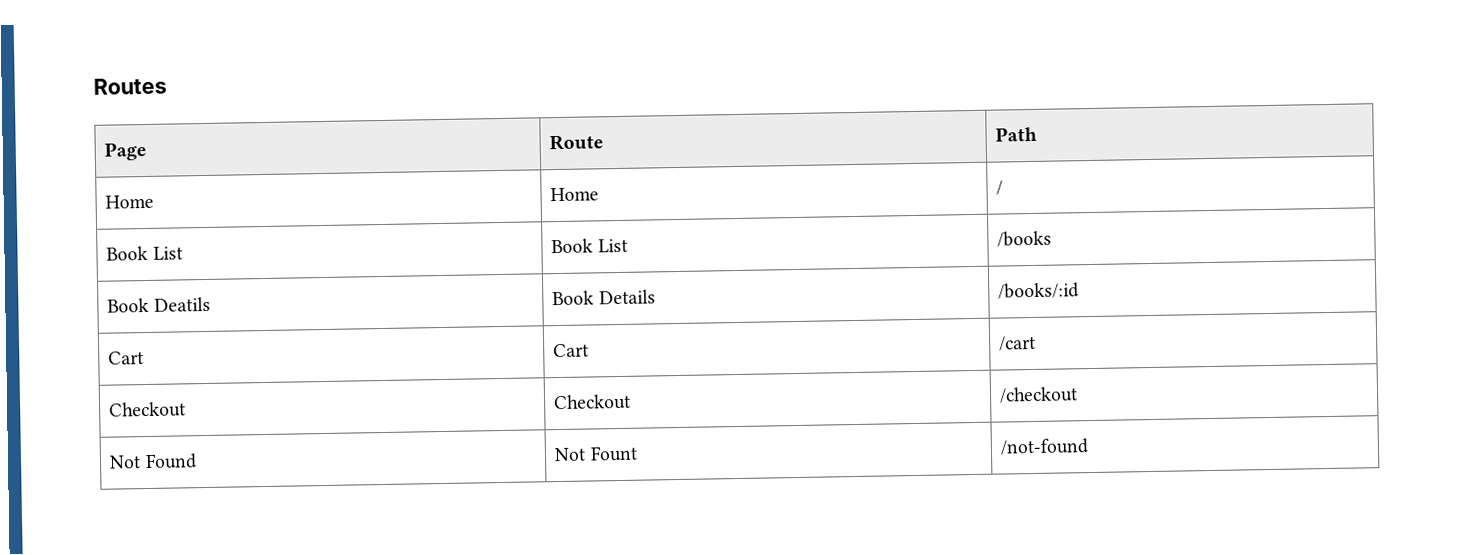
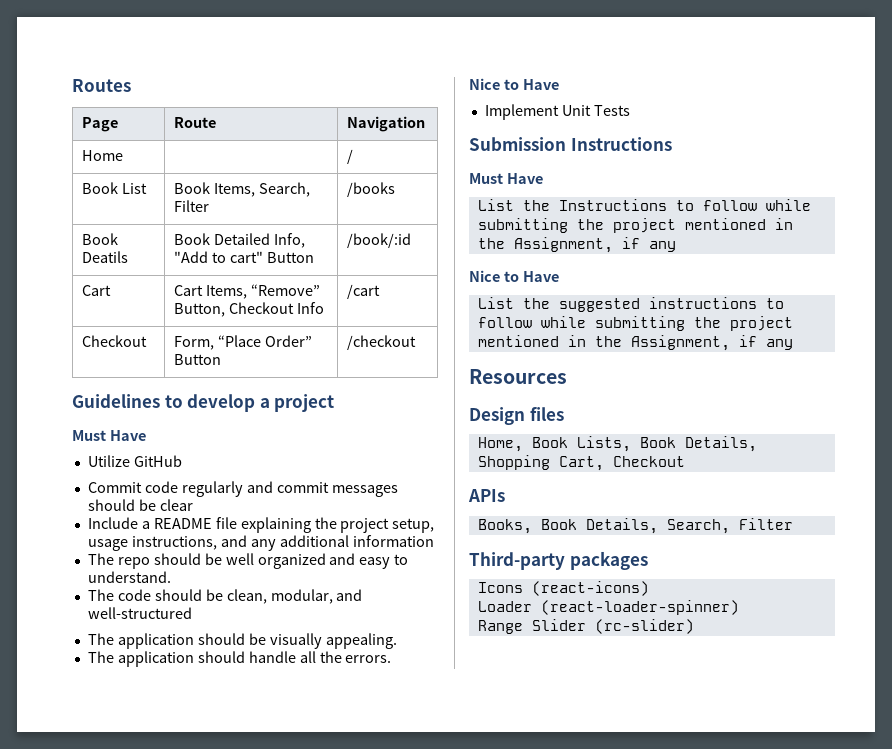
[995,126,1038,142] [105,194,155,209] [550,187,600,202] Path // Home | Home -> [347,116,426,132] [82,150,124,161] Navigation // Home |
[597,238,628,253] List -> [214,182,311,197] [174,200,210,212] Items, Search, Filter
[598,289,656,305] [998,282,1080,299] [108,351,145,365] [553,343,590,358] [999,335,1037,351] [109,401,187,418] [553,393,632,411] [999,386,1079,403] [109,453,197,470] [554,445,638,462] [1000,438,1090,455] Details | /books/:id // Cart | Cart | /cart // Checkout | Checkout | /checkout // Not Found | Not Fount | /not-found -> [214,233,306,248] [174,251,314,263] [347,233,412,248] [82,285,112,296] [174,284,321,299] [174,302,325,317] [347,284,381,299] [82,335,148,347] [174,335,313,350] [174,354,222,365] [347,335,417,350] [72,394,335,412] [72,430,146,441] [87,455,182,467] [87,481,398,497] [87,499,193,511] [87,517,435,533] [87,535,434,551] [87,553,409,569] [87,571,171,583] [87,589,363,604] [87,607,192,619] [87,633,397,649] [87,651,392,667] [469,78,559,90] [484,104,630,120] [469,137,672,151] [469,173,543,184] [477,199,811,211] [477,218,793,233] [477,237,676,253] [469,270,559,282] [477,297,784,312] [477,316,793,331] [477,335,793,351] [469,369,567,384] [469,407,564,425] [477,436,757,452] [477,455,685,471] [468,489,505,502] [477,518,793,534] [469,551,648,570] [477,581,649,596] [477,600,739,615] [477,619,694,634] Detailed Info, "Add to cart" Button | /book/:id // Cart | Cart Items, “Remove” Button, Checkout Info | /cart // Checkout | Form, “Place Order” Button | /checkout // Guidelines to develop a project // Must Have // Utilize GitHub // Commit code regularly and commit messages should be clear // Include a README file explaining the project setup, usage instructions, and any additional information // The repo should be well organized and easy to understand. // The code should be clean, modular, and well-structured // The application should be visually appealing. // The application should handle all the errors. // Nice to Have // Implement Unit Tests // Submission Instructions // Must Have // List the Instructions to follow while submitting the project mentioned in the Assignment, if any // Nice to Have // List the suggested instructions to follow while submitting the project mentioned in the Assignment, if any // Resources // Design files // Home, Book Lists, Book Details, Shopping Cart, Checkout // APIs // Books, Book Details, Search, Filter // Third-party packages // Icons (react-icons) // Loader (react-loader-spinner) // Range Slider (rc-slider)

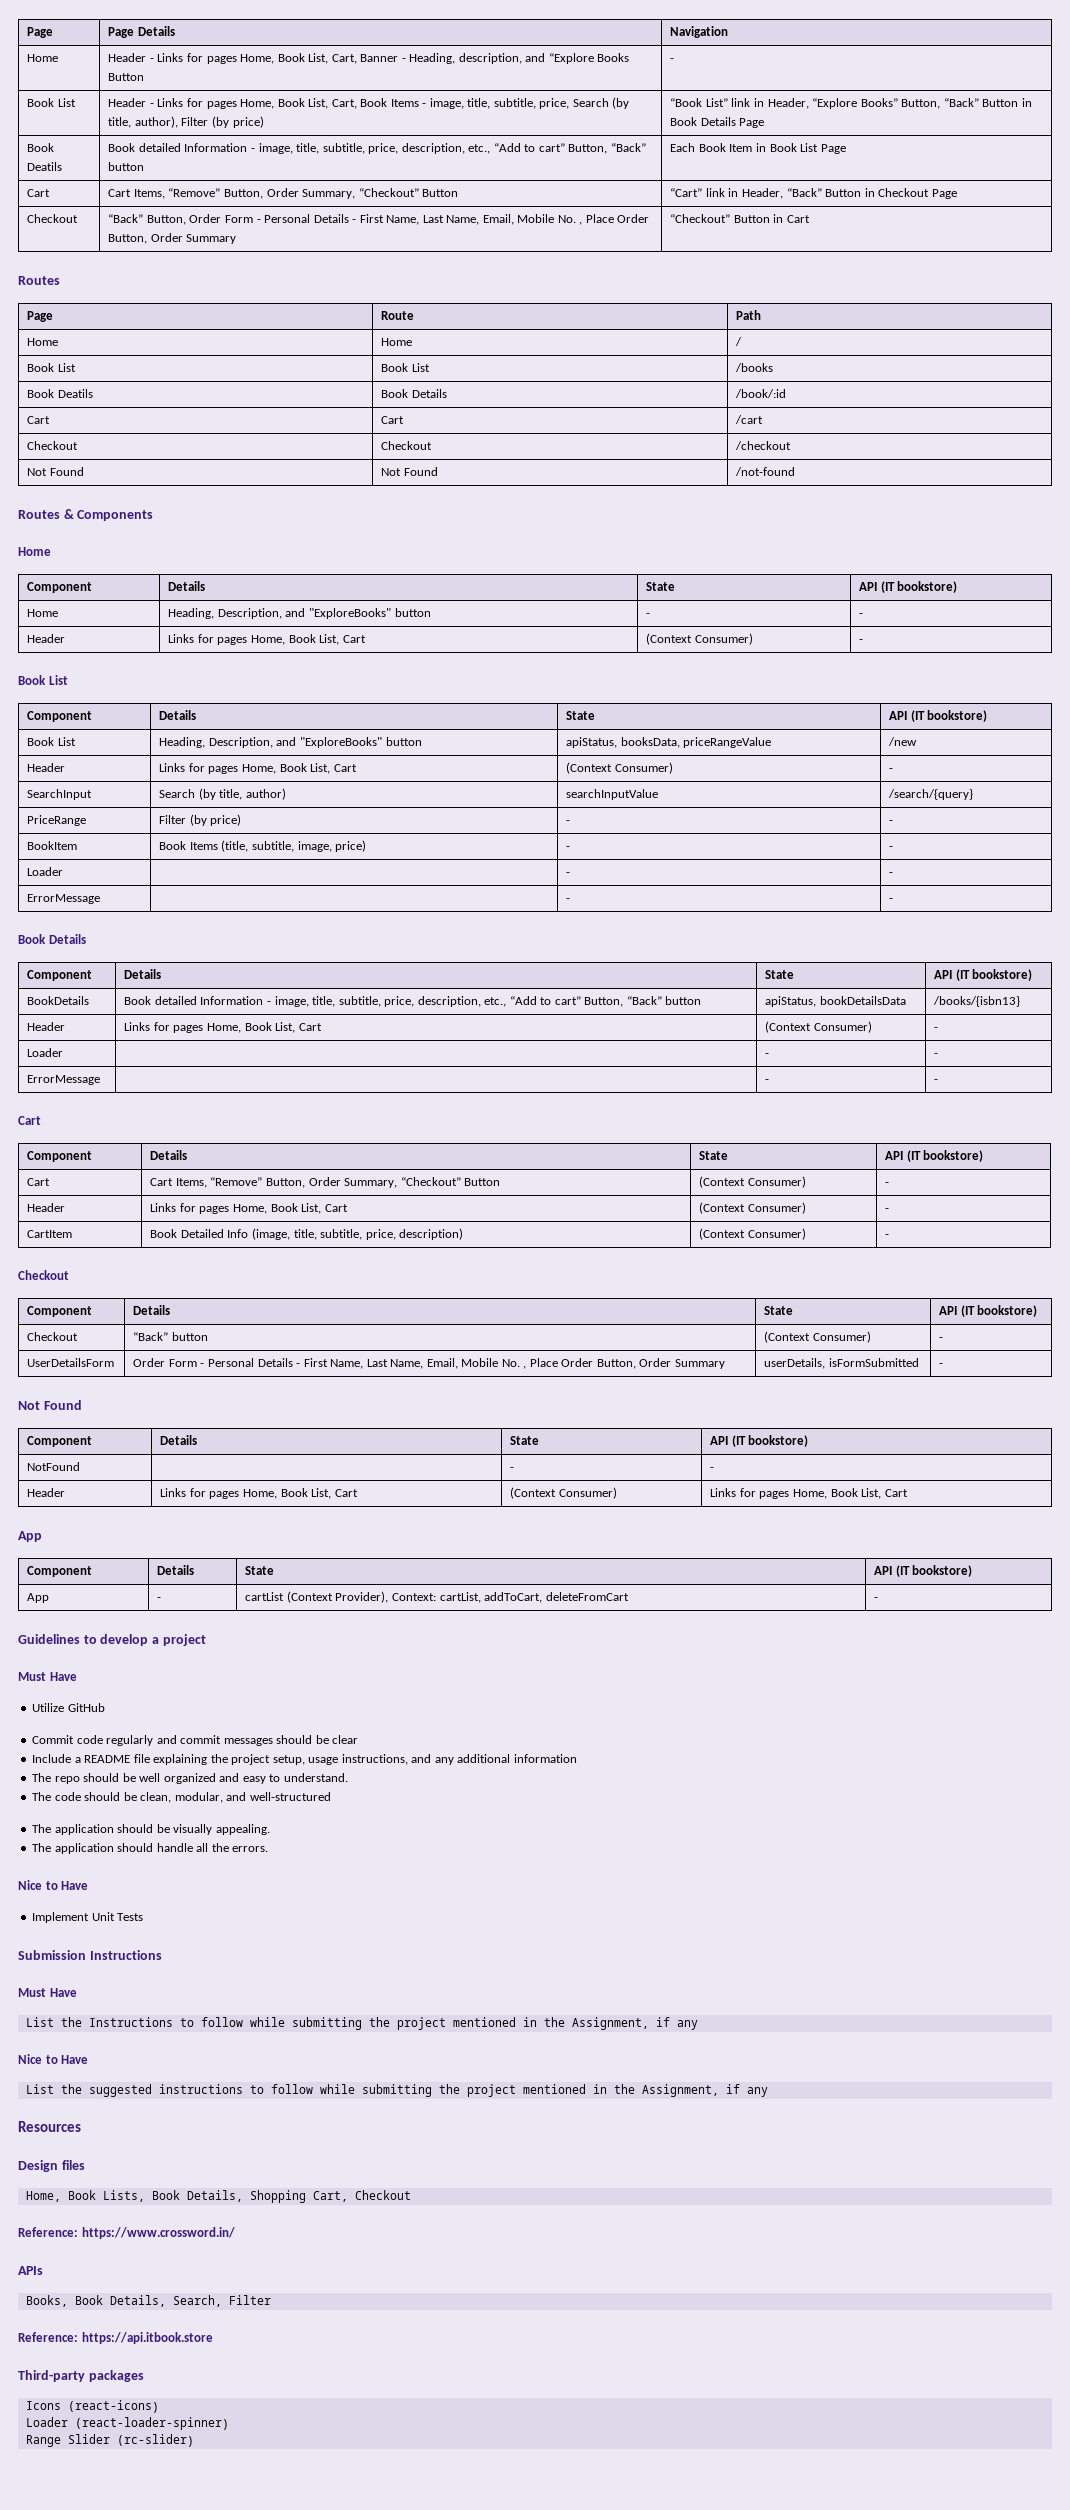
(72, 85) none -> [27,27,54,38] [108,26,175,38] [670,26,729,38] [27,54,59,62] [108,53,630,64] [108,73,145,81] [670,58,675,62] [27,98,76,107] [108,97,630,109] [108,116,264,128] [670,98,1032,109] [670,117,765,128] [27,143,55,152] [27,162,63,171] [108,143,646,154] [108,162,145,171] [670,143,846,154] [27,189,51,197] [108,188,459,199] [670,188,957,199] [27,214,79,223] [108,214,650,225] [108,233,237,244] [670,214,810,223] Page | Page Details | Navigation // Home | Header - Links for pages Home, Book List, Cart, Banner - Heading, description, and “Explore Books Button | - // Book List | Header - Links for pages Home, Book List, Cart, Book Items - image, title, subtitle, price, Search (by title, author), Filter (by price) | “Book List” link in Header, “Explore Books” Button, “Back” Button in Book Details Page // Book Deatils | Book detailed Information - image, title, subtitle, price, description, etc., “Add to cart” Button, “Back” button | Each Book Item in Book List Page // Cart | Cart Items, “Remove” Button, Order Summary, “Checkout” Button | “Cart” link in Header, “Back” Button in Checkout Page // Checkout | “Back” Button, Order Form - Personal Details - First Name, Last Name, Email, Mobile No. , Place Order Button, Order Summary | “Checkout” Button in Cart //
[347,116,426,132] [82,150,124,161] Navigation // Home | -> [736,310,762,320] [27,338,59,346] [381,338,413,346] Path // Home | Home
[214,182,311,197] [174,200,210,212] Items, Search, Filter -> [411,363,430,372] List
[214,233,306,248] [174,251,314,263] [347,233,412,248] [82,285,112,296] [174,284,321,299] [174,302,325,317] [347,284,381,299] [82,335,148,347] [174,335,313,350] [174,354,222,365] [347,335,417,350] Detailed Info, "Add to cart" Button | /book/:id // Cart | Cart Items, “Remove” Button, Checkout Info | /cart // Checkout | Form, “Place Order” Button | /checkout -> [411,389,447,398] [735,389,787,398] [27,416,51,424] [381,416,405,424] [735,415,764,424] [27,441,79,450] [381,441,433,450] [735,441,792,450] [27,467,84,476] [381,467,438,476] [735,467,796,476] [18,509,154,521] [18,547,51,556] [27,582,93,593] [168,581,206,591] [646,582,676,591] [859,581,958,593] [27,609,59,617] [168,608,431,619] [646,613,651,617] [859,613,864,617] [27,634,66,643] [168,634,366,645] [646,633,753,645] [859,639,864,643] [18,675,68,685] [27,711,93,722] [159,710,197,720] [566,711,596,720] [889,710,988,722] [27,737,76,746] [159,737,422,748] [566,737,772,748] [888,737,918,746] [27,763,66,772] [159,763,357,774] [566,762,673,774] [889,768,894,772] [27,789,93,800] [159,788,286,800] [566,789,659,800] [888,789,974,800] [27,815,87,826] [159,814,242,826] [566,820,571,824] [889,820,894,824] [27,841,78,850] [159,840,367,852] [566,846,571,850] [889,846,894,850] [27,867,64,876] [566,872,571,876] [889,872,894,876] [27,894,101,904] [566,898,571,902] [889,898,894,902] [18,934,86,944] [27,970,93,981] [124,969,162,979] [765,970,795,979] [934,969,1033,981] [27,996,90,1005] [124,996,702,1007] [765,996,906,1007] [933,996,1021,1007] [27,1022,66,1031] [124,1022,322,1033] [765,1021,872,1033] [934,1027,939,1031] [27,1048,64,1057] [765,1053,770,1057] [934,1053,939,1057] [27,1075,101,1085] [765,1079,770,1083] [934,1079,939,1083] [18,1116,41,1125] [27,1151,93,1162] [150,1150,188,1160] [699,1151,729,1160] [885,1150,984,1162] [27,1178,51,1186] [150,1177,501,1188] [699,1176,806,1188] [885,1182,890,1186] [27,1203,66,1212] [150,1203,348,1214] [699,1202,806,1214] [885,1208,890,1212] [27,1230,73,1238] [150,1228,464,1240] [699,1228,806,1240] [885,1234,890,1238] [18,1270,69,1280] [27,1306,93,1317] [133,1305,171,1315] [764,1306,794,1315] [939,1305,1038,1317] [27,1332,79,1341] [133,1332,208,1341] [764,1331,871,1343] [939,1337,944,1341] [27,1358,115,1367] [133,1358,725,1369] [764,1358,919,1369] [939,1363,944,1367] [18,1400,82,1410] [27,1436,93,1447] [160,1435,198,1445] [510,1436,540,1445] [710,1435,809,1447] [27,1462,81,1471] [510,1467,515,1471] [710,1467,715,1471] [27,1488,66,1497] [160,1488,358,1499] [510,1487,617,1499] [710,1488,908,1499] [18,1531,42,1542] [27,1566,93,1577] [157,1565,195,1575] [245,1566,275,1575] [874,1565,973,1577] [27,1593,50,1603] [157,1597,162,1601] [245,1591,629,1603] [874,1597,879,1601] Details | /book/:id // Cart | Cart | /cart // Checkout | Checkout | /checkout // Not Found | Not Found | /not-found // Routes & Components // Home // Component | Details | State | API (IT bookstore) // Home | Heading, Description, and "ExploreBooks" button | - | - // Header | Links for pages Home, Book List, Cart | (Context Consumer) | - // Book List // Component | Details | State | API (IT bookstore) // Book List | Heading, Description, and "ExploreBooks" button | apiStatus, booksData, priceRangeValue | /new // Header | Links for pages Home, Book List, Cart | (Context Consumer) | - // SearchInput | Search (by title, author) | searchInputValue | /search/{query} // PriceRange | Filter (by price) | - | - // BookItem | Book Items (title, subtitle, image, price) | - | - // Loader | | - | - // ErrorMessage | | - | - // Book Details // Component | Details | State | API (IT bookstore) // BookDetails | Book detailed Information - image, title, subtitle, price, description, etc., “Add to cart” Button, “Back” button | apiStatus, bookDetailsData | /books/{isbn13} // Header | Links for pages Home, Book List, Cart | (Context Consumer) | - // Loader | | - | - // ErrorMessage | | - | - // Cart // Component | Details | State | API (IT bookstore) // Cart | Cart Items, “Remove” Button, Order Summary, “Checkout” Button | (Context Consumer) | - // Header | Links for pages Home, Book List, Cart | (Context Consumer) | - // CartItem | Book Detailed Info (image, title, subtitle, price, description) | (Context Consumer) | - // Checkout // Component | Details | State | API (IT bookstore) // Checkout | “Back” button | (Context Consumer) | - // UserDetailsForm | Order Form - Personal Details - First Name, Last Name, Email, Mobile No. , Place Order Button, Order Summary | userDetails, isFormSubmitted | - // Not Found // Component | Details | State | API (IT bookstore) // NotFound | | - | - // Header | Links for pages Home, Book List, Cart | (Context Consumer) | Links for pages Home, Book List, Cart // App // Component | Details | State | API (IT bookstore) // App | - | cartList (Context Provider), Context: cartList, addToCart, deleteFromCart | -
(685, 461) none -> [18,2227,235,2239] // Reference: https://www.crossword.in/
(793, 524) none -> [18,2332,213,2344] // Reference: https://api.itbook.store

